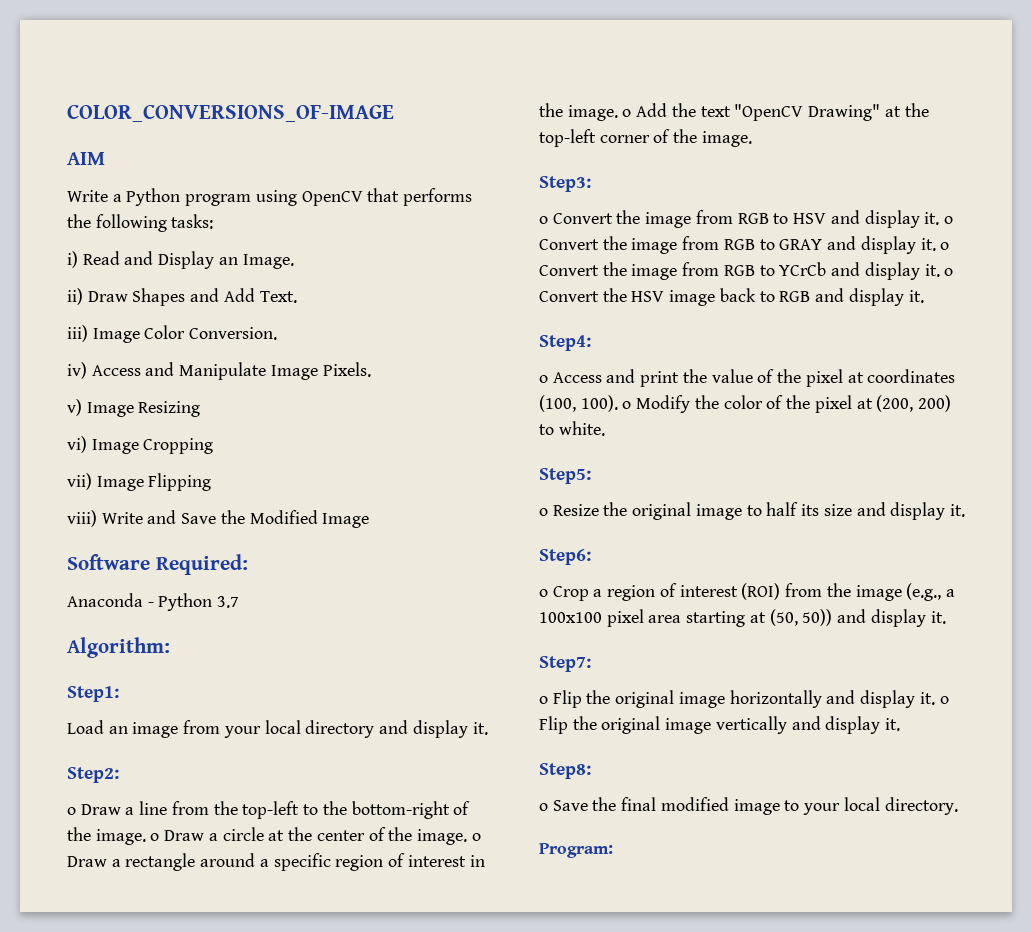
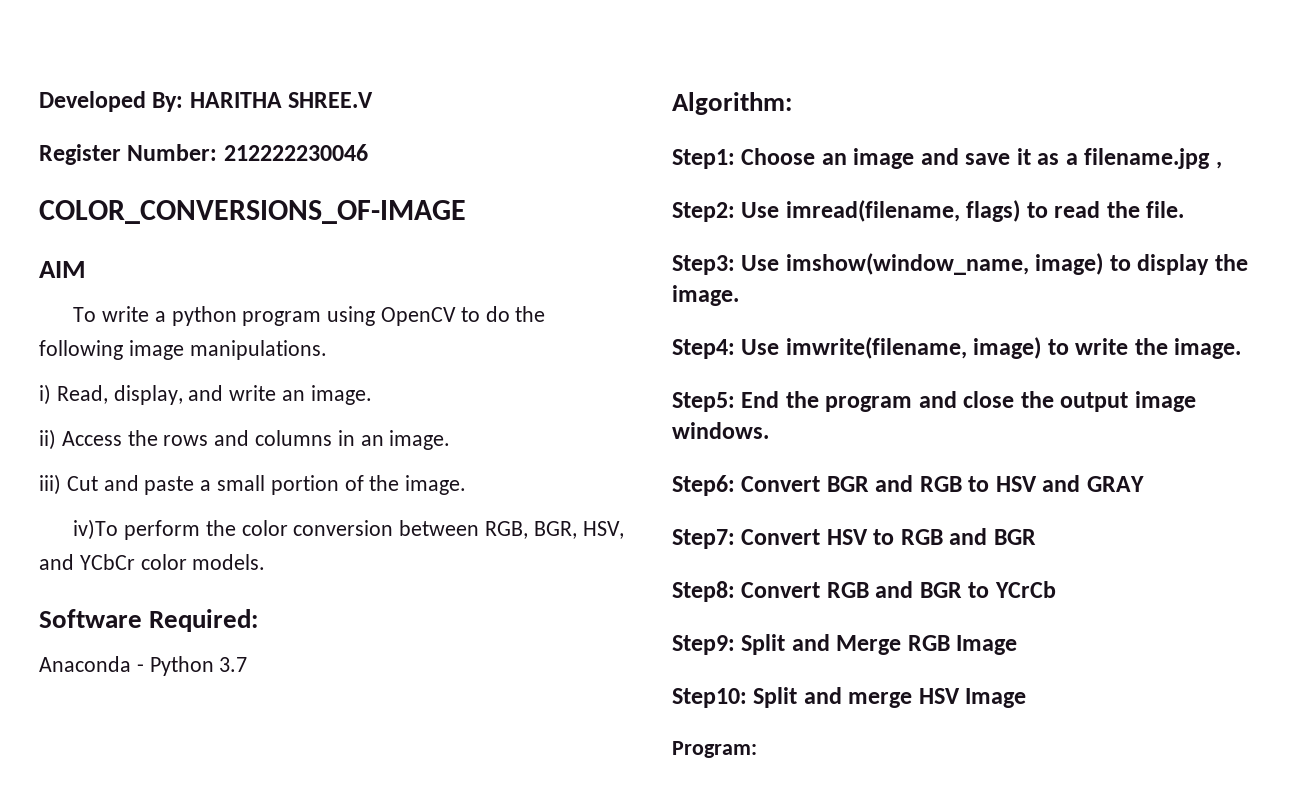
[67,104,394,122] [67,152,105,165] [67,188,473,206] [67,214,214,232] [67,251,294,269] [67,288,297,306] [67,325,278,343] [67,362,371,380] [67,399,201,417] [67,436,214,454] [67,473,212,491] [67,510,370,528] COLOR_CONVERSIONS_OF-IMAGE // AIM // Write a Python program using OpenCV that performs the following tasks: // i) Read and Display an Image. // ii) Draw Shapes and Add Text. // iii) Image Color Conversion. // iv) Access and Manipulate Image Pixels. // v) Image Resizing // vi) Image Cropping // vii) Image Flipping // viii) Write and Save the Modified Image -> [39,91,374,112] [39,144,368,165] [39,200,466,224] [39,261,86,278] [73,306,546,326] [39,340,327,360] [39,384,372,405] [39,429,451,450] [39,474,467,495] [73,519,624,540] [39,554,266,570] Developed By: HARITHA SHREE.V // Register Number: 212222230046 // COLOR_CONVERSIONS_OF-IMAGE // AIM // To write a python program using OpenCV to do the following image manipulations. // i) Read, display, and write an image. // ii) Access the rows and columns in an image. // iii) Cut and paste a small portion of the image. // iv)To perform the color conversion between RGB, BGR, HSV, and YCbCr color models.
[67,720,104,734] // Load -> [741,148,816,165] Choose
[183,720,488,738] [67,767,119,783] [67,801,471,819] [67,827,481,845] [67,853,485,871] [539,103,929,121] [539,129,752,147] [539,176,591,192] [539,210,953,228] [539,236,950,254] [539,262,954,280] [539,288,924,306] [539,335,591,351] [539,369,956,387] [539,395,951,413] [539,421,605,436] [539,468,591,484] [539,502,965,520] [539,549,591,565] [539,583,955,601] [539,609,946,627] [539,656,591,672] [539,690,949,708] [539,716,901,734] [539,763,591,779] [539,797,958,815] from your local directory and display it. // Step2: // o Draw a line from the top-left to the bottom-right of the image. o Draw a circle at the center of the image. o Draw a rectangle around a specific region of interest in the image. o Add the text "OpenCV Drawing" at the top-left corner of the image. // Step3: // o Convert the image from RGB to HSV and display it. o Convert the image from RGB to GRAY and display it. o Convert the image from RGB to YCrCb and display it. o Convert the HSV image back to RGB and display it. // Step4: // o Access and print the value of the pixel at coordinates (100, 100). o Modify the color of the pixel at (200, 200) to white. // Step5: // o Resize the original image to half its size and display it. // Step6: // o Crop a region of interest (ROI) from the image (e.g., a 100x100 pixel area starting at (50, 50)) and display it. // Step7: // o Flip the original image horizontally and display it. o Flip the original image vertically and display it. // Step8: // o Save the final modified image to your local directory. -> [920,148,1222,169] [672,200,1185,222] [672,253,1248,275] [672,285,739,306] [672,337,1242,359] [672,391,1196,412] [672,422,769,439] [672,475,1144,496] [672,528,1036,549] [672,581,1056,602] [672,634,1018,655] [672,687,1027,708] and save it as a filename.jpg , // Step2: Use imread(filename, flags) to read the file. // Step3: Use imshow(window_name, image) to display the image. // Step4: Use imwrite(filename, image) to write the image. // Step5: End the program and close the output image windows. // Step6: Convert BGR and RGB to HSV and GRAY // Step7: Convert HSV to RGB and BGR // Step8: Convert RGB and BGR to YCrCb // Step9: Split and Merge RGB Image // Step10: Split and merge HSV Image

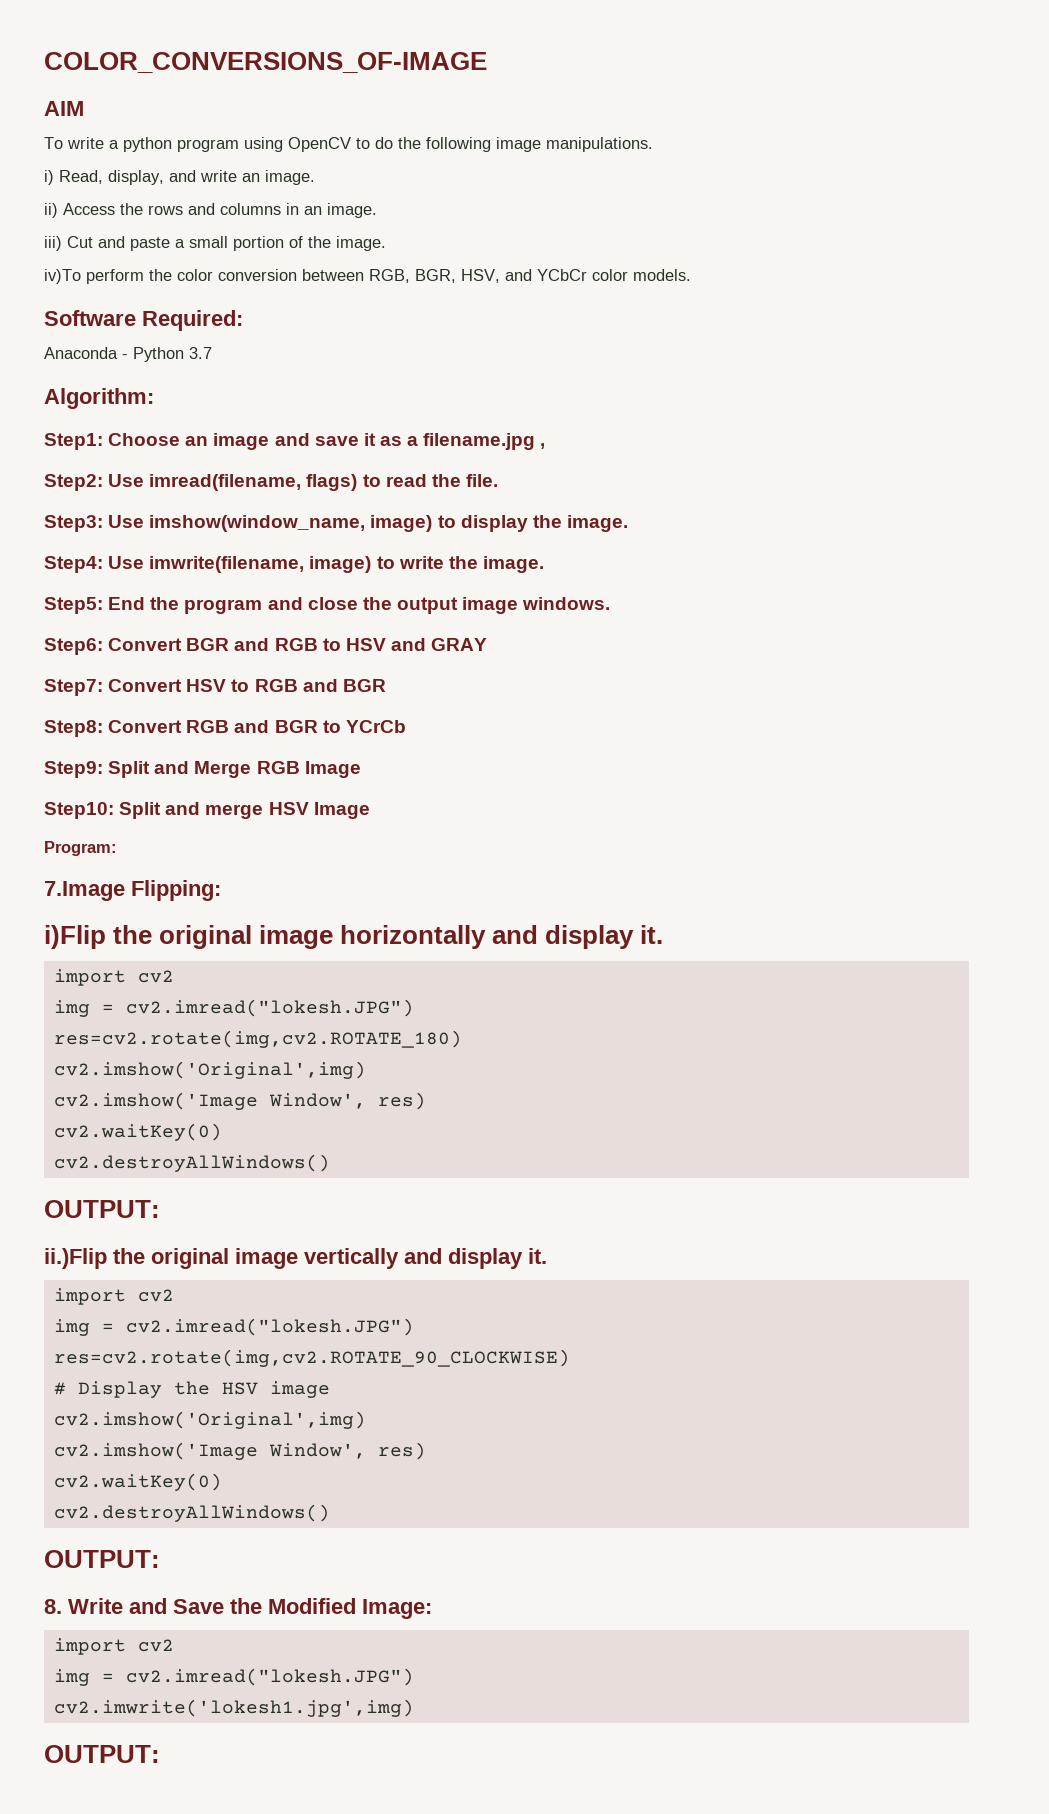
[39,91,374,112] [39,144,368,165] Developed By: HARITHA SHREE.V // Register Number: 212222230046 // -> (44, 62) none
(757, 749) none -> [44,880,221,901] [44,925,664,949] [53,969,174,986] [53,999,414,1017] [53,1030,462,1048] [53,1061,366,1079] [53,1092,426,1110] [53,1123,222,1141] [53,1154,330,1172] [44,1200,160,1218] [44,1248,547,1269] [53,1288,174,1305] [53,1318,414,1336] [53,1349,570,1367] [53,1381,330,1398] [53,1411,366,1429] [53,1442,426,1460] [53,1473,222,1491] [53,1504,330,1522] [44,1550,160,1568] [44,1598,432,1619] [53,1638,174,1655] [53,1668,414,1686] [53,1699,414,1717] [44,1745,160,1763] // 7.Image Flipping: // i)Flip the original image horizontally and display it. // import cv2 // img = cv2.imread("lokesh.JPG") // res=cv2.rotate(img,cv2.ROTATE_180) // cv2.imshow('Original',img) // cv2.imshow('Image Window', res) // cv2.waitKey(0) // cv2.destroyAllWindows() // OUTPUT: // ii.)Flip the original image vertically and display it. // import cv2 // img = cv2.imread("lokesh.JPG") // res=cv2.rotate(img,cv2.ROTATE_90_CLOCKWISE) // # Display the HSV image // cv2.imshow('Original',img) // cv2.imshow('Image Window', res) // cv2.waitKey(0) // cv2.destroyAllWindows() // OUTPUT: // 8. Write and Save the Modified Image: // import cv2 // img = cv2.imread("lokesh.JPG") // cv2.imwrite('lokesh1.jpg',img) // OUTPUT:

